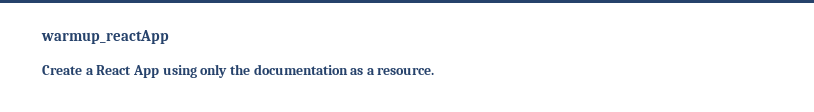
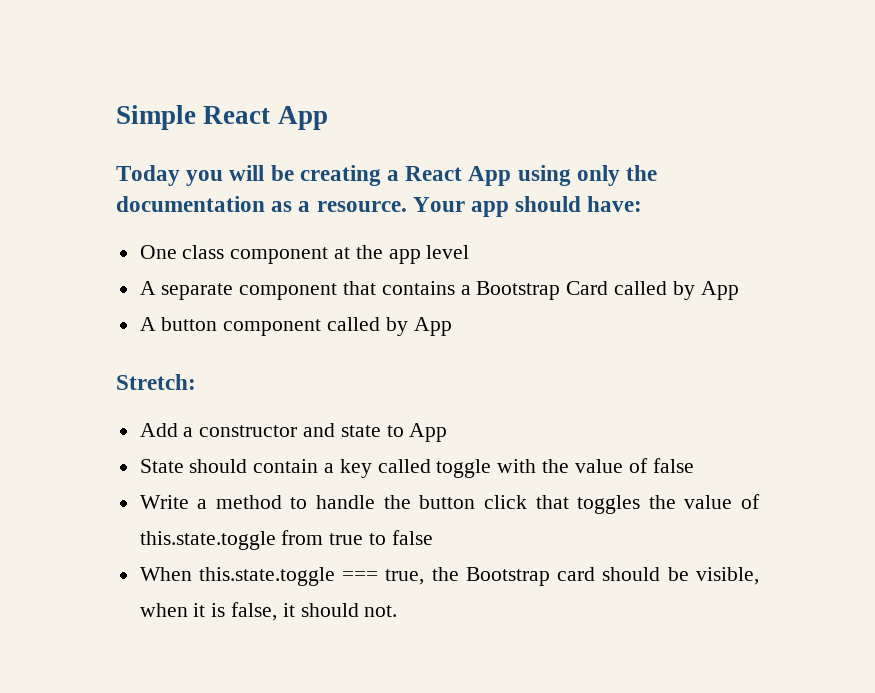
[41,30,169,44] [42,65,82,75] warmup_reactApp // Create -> [116,105,328,130] [116,165,381,186] Simple React App // Today you will be creating
(435, 71) none -> [412,196,643,217] [139,245,470,264] [139,281,739,300] [139,317,452,336] [116,374,196,390] [139,423,448,442] [139,458,694,478] [139,494,760,514] [139,530,433,550] [139,567,759,586] [139,602,398,621] Your app should have: // One class component at the app level // A separate component that contains a Bootstrap Card called by App // A button component called by App // Stretch: // Add a constructor and state to App // State should contain a key called toggle with the value of false // Write a method to handle the button click that toggles the value of this.state.toggle from true to false // When this.state.toggle === true, the Bootstrap card should be visible, when it is false, it should not.

